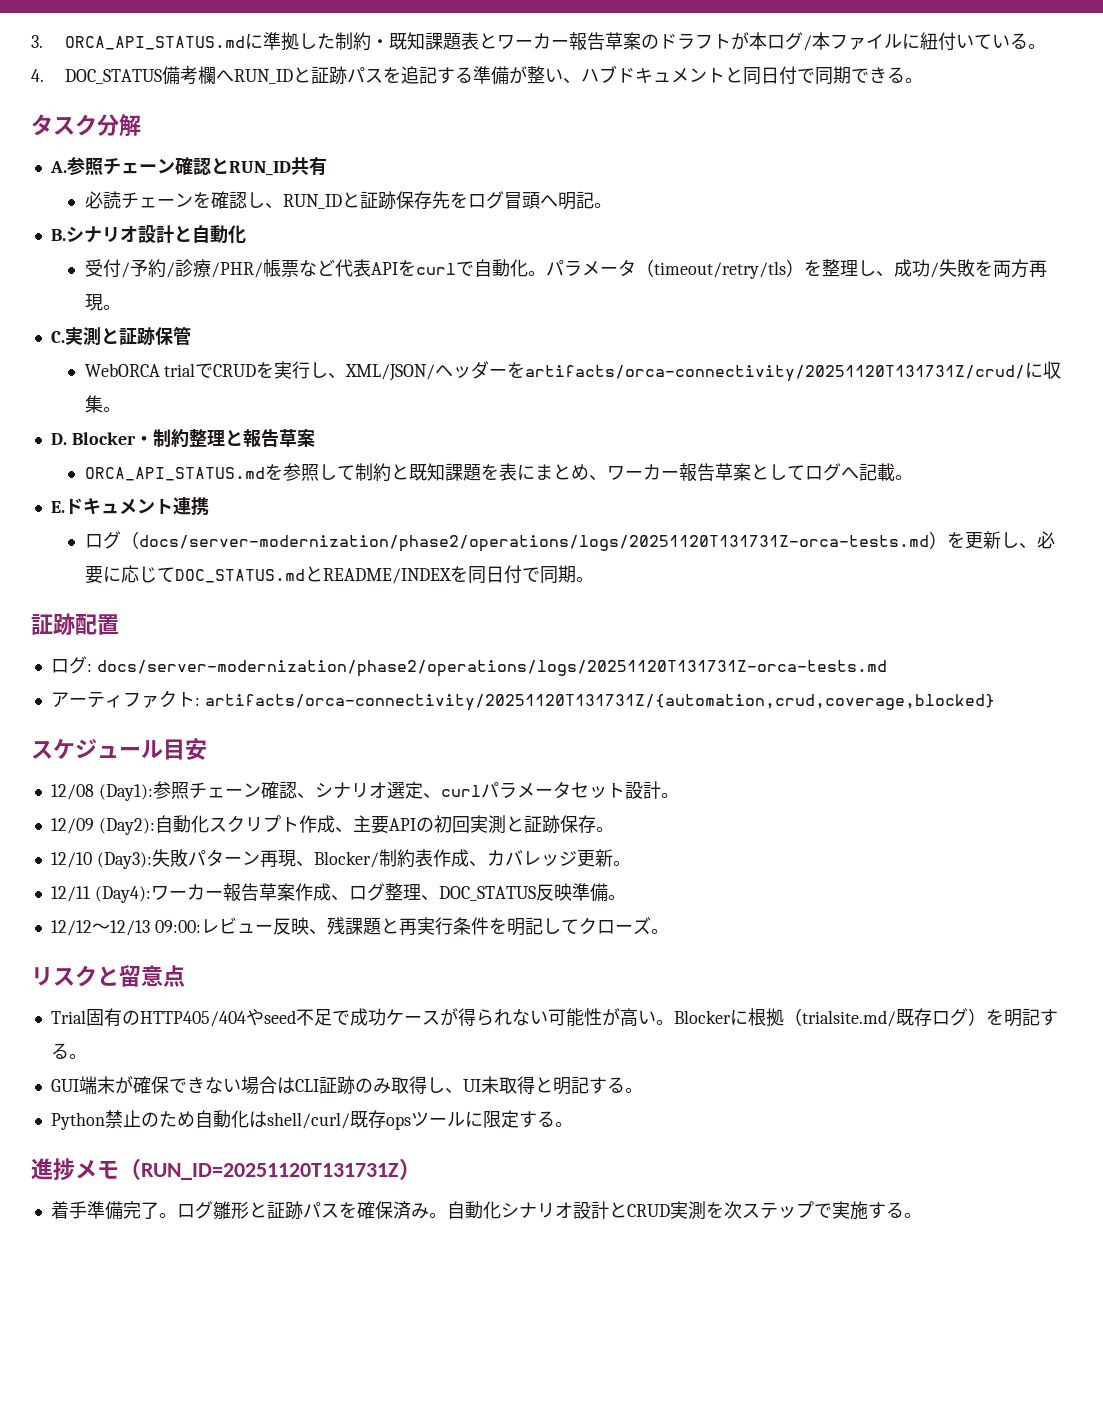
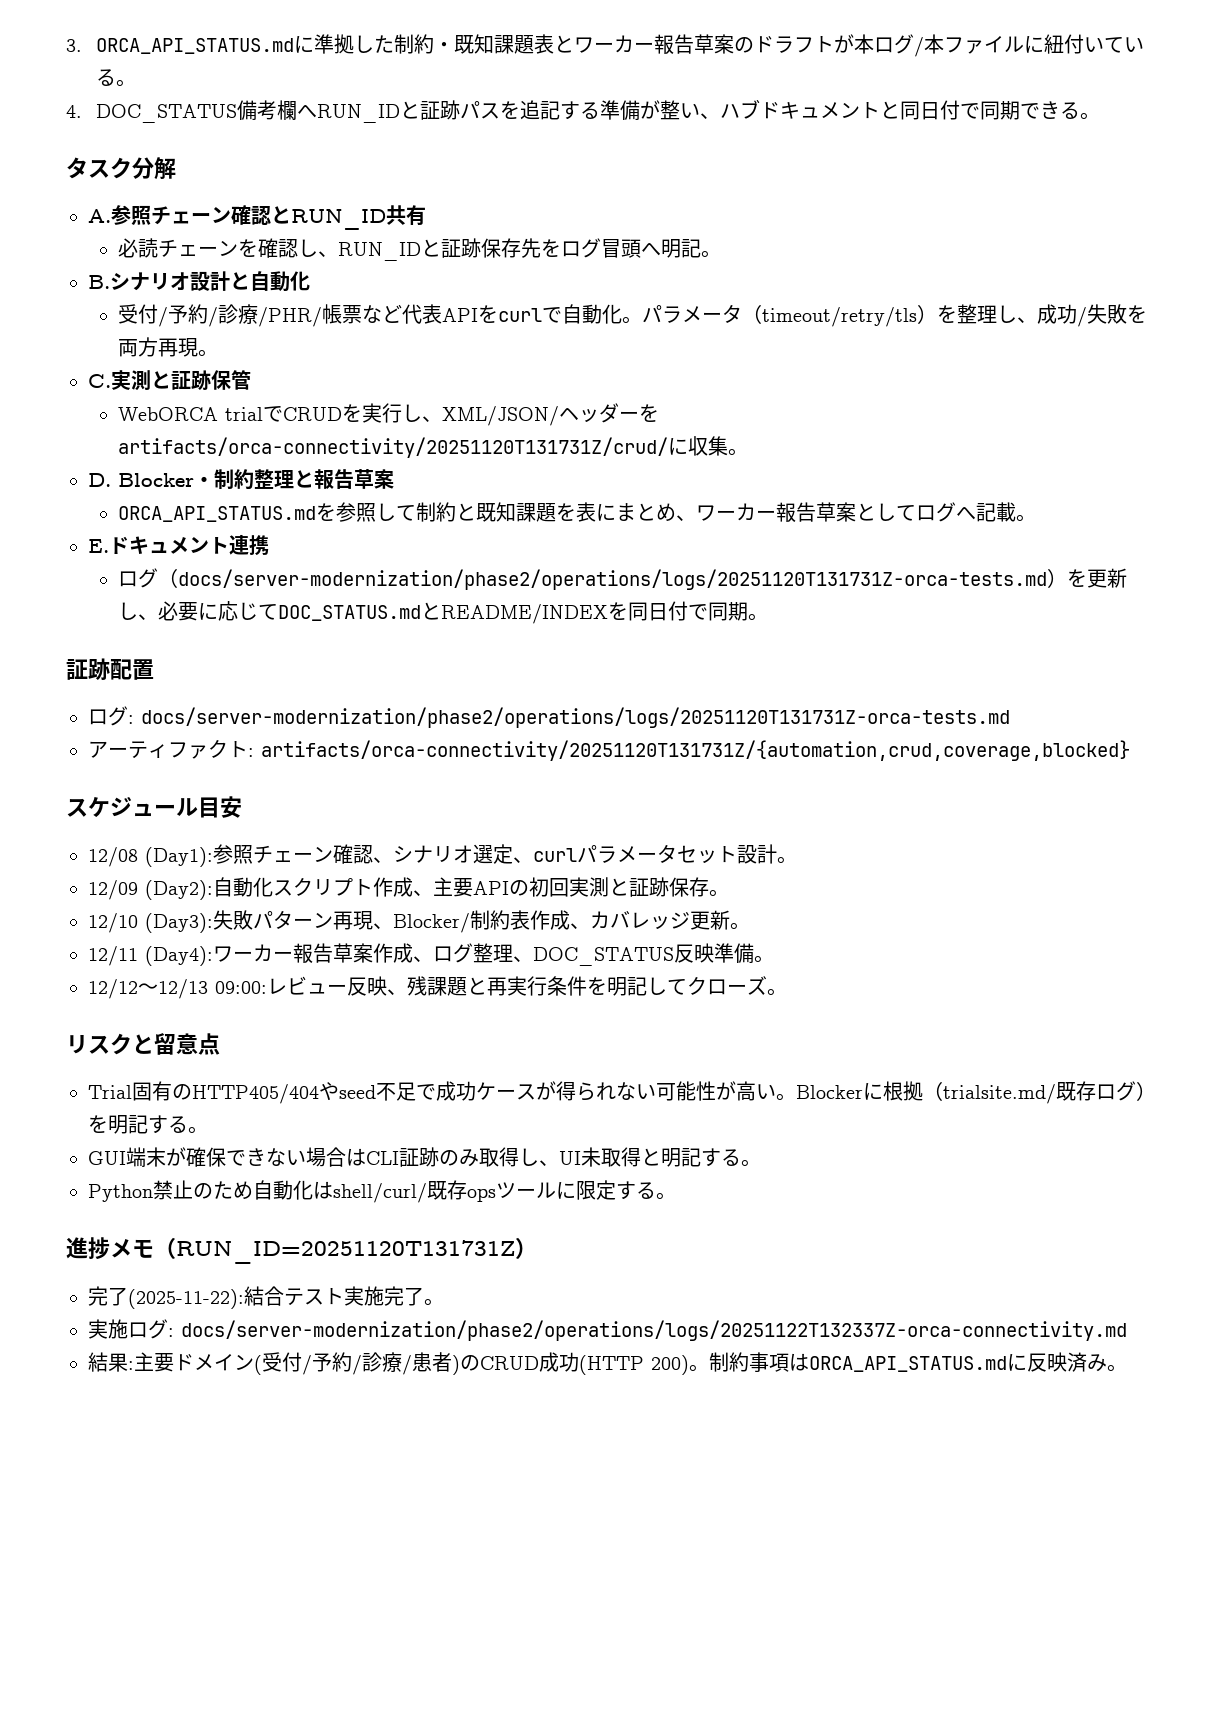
[50,1201,904,1220] 着手準備完了。ログ雛形と証跡パスを確保済み。自動化シナリオ設計とCRUD実測を次ステップで実施する -> [88,1286,444,1309] [88,1319,1127,1341] [88,1352,1107,1375] 完了(2025-11-22):結合テスト実施完了。 // 実施ログ: docs/server-modernization/phase2/operations/logs/20251122T132337Z-orca-connectivity.md // 結果:主要ドメイン(受付/予約/診療/患者)のCRUD成功(HTTP 200)。制約事項はORCA_API_STATUS.mdに反映済み

